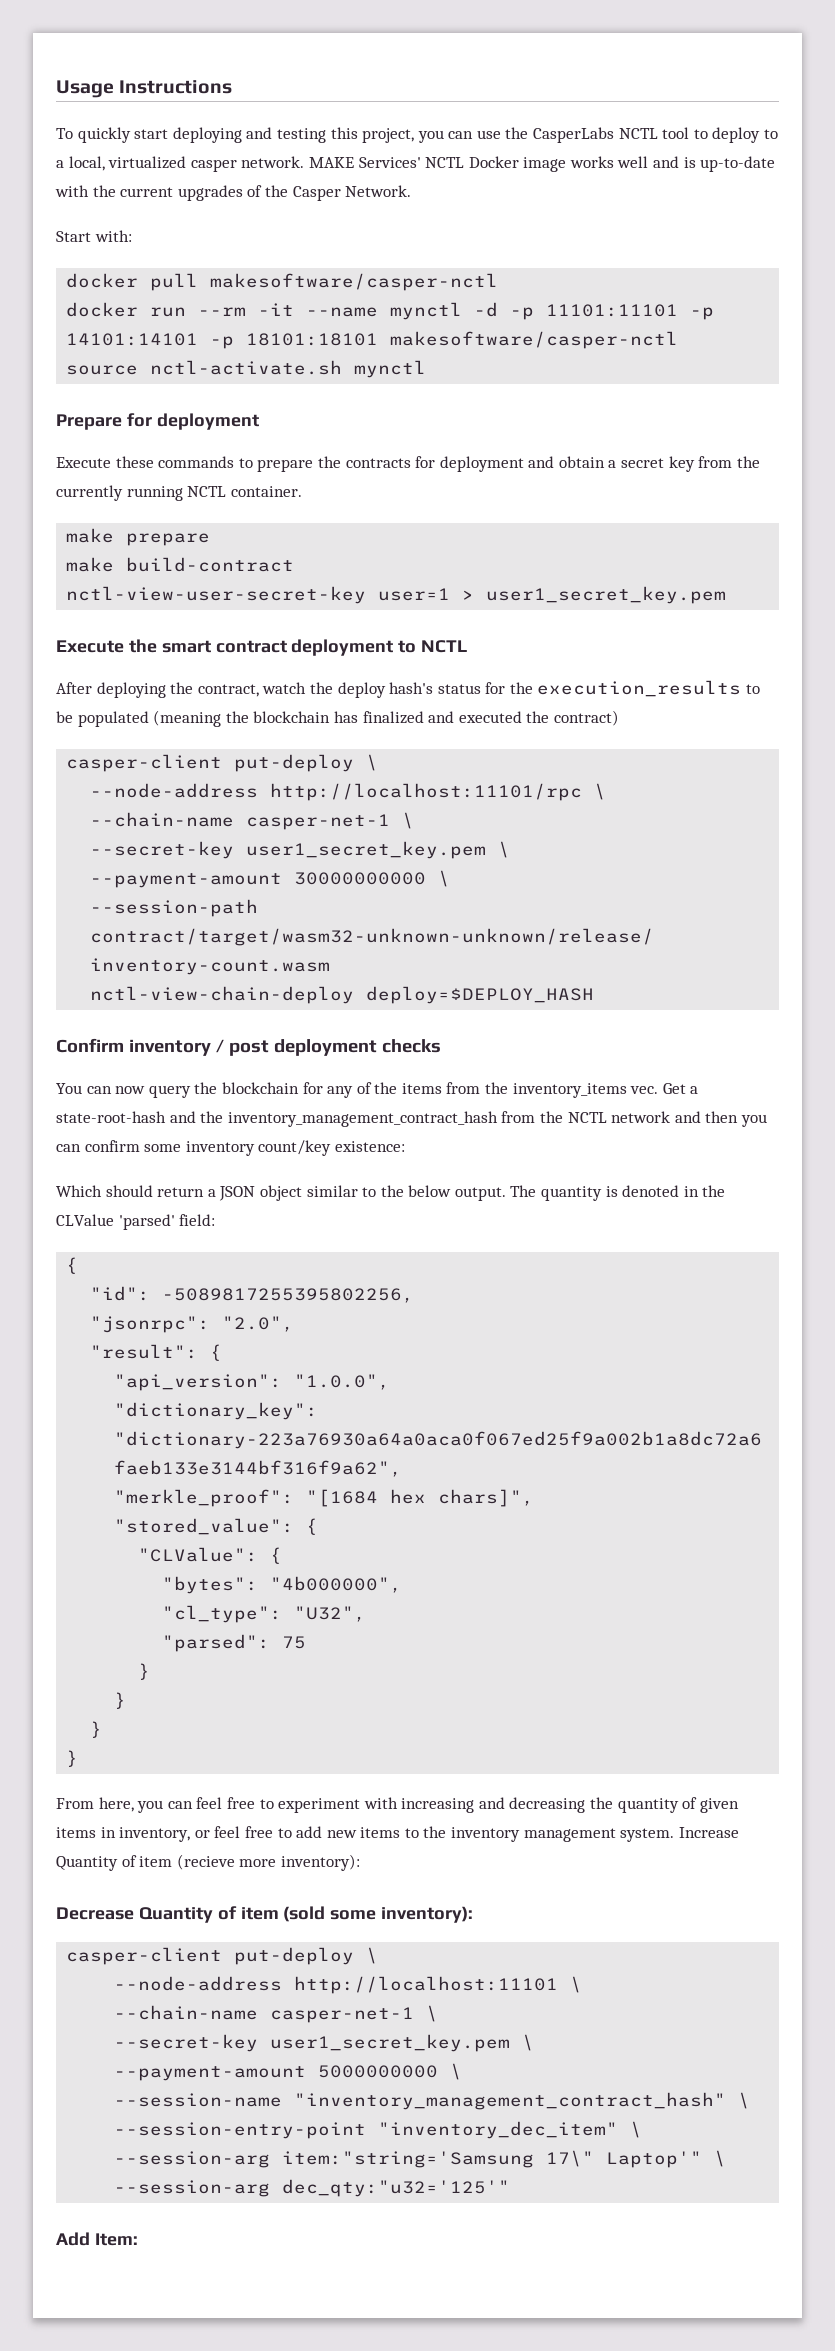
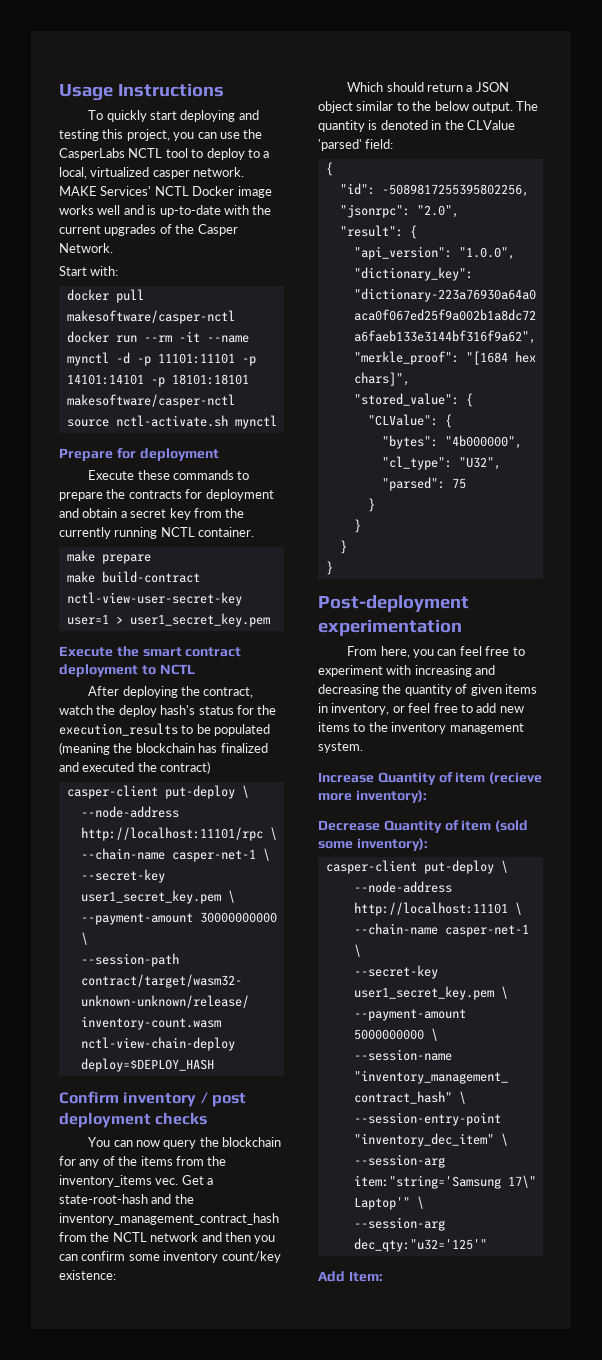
(79, 1758) none -> [318,595,469,612] [318,619,462,636] // Post-deployment experimentation
(675, 1835) none -> (363, 747) //

